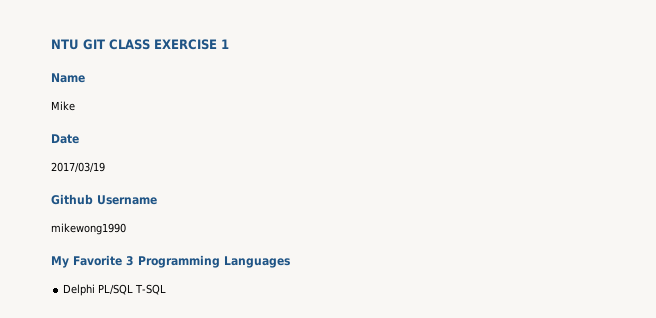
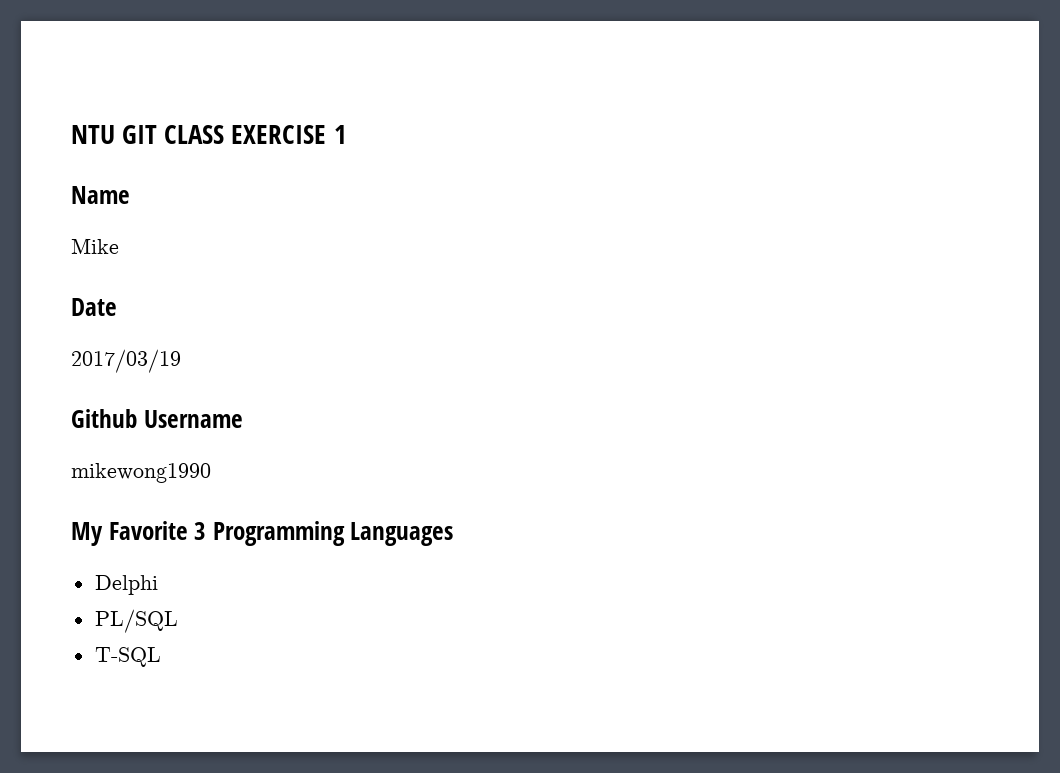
(96, 290) none -> (158, 585) //
(134, 289) none -> (178, 621) //

